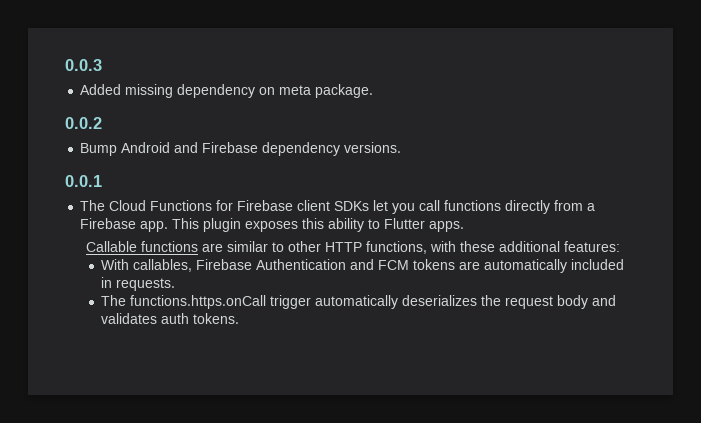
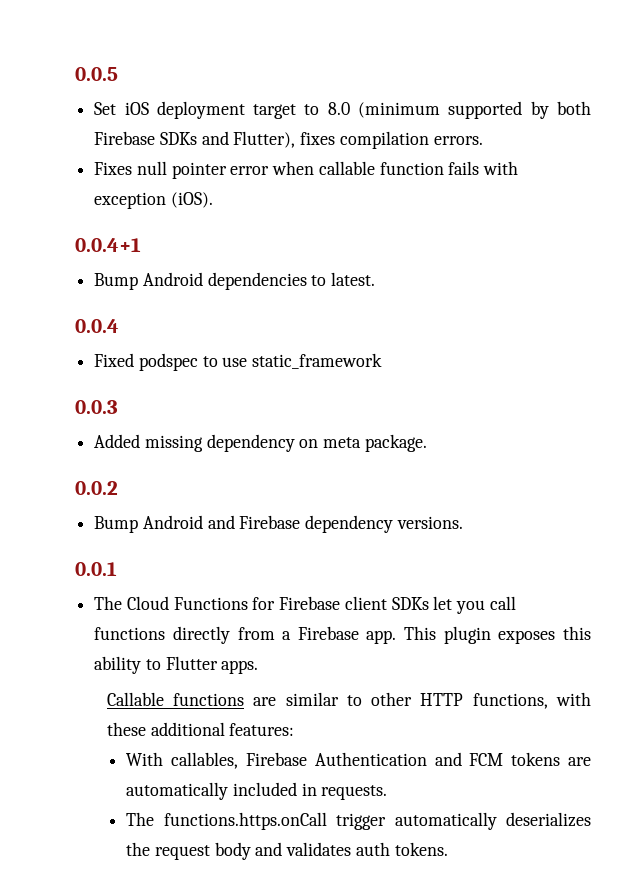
(65, 65) none -> [75,67,118,81] [94,101,591,119] [94,131,483,149] [94,161,519,179] [94,192,213,209] [75,238,141,252] [94,272,376,290] [75,319,119,333] [94,353,383,371] 0.0.5 // Set iOS deployment target to 8.0 (minimum supported by both Firebase SDKs and Flutter), fixes compilation errors. // Fixes null pointer error when callable function fails with exception (iOS). // 0.0.4+1 // Bump Android dependencies to latest. // 0.0.4 // Fixed podspec to use static_framework //

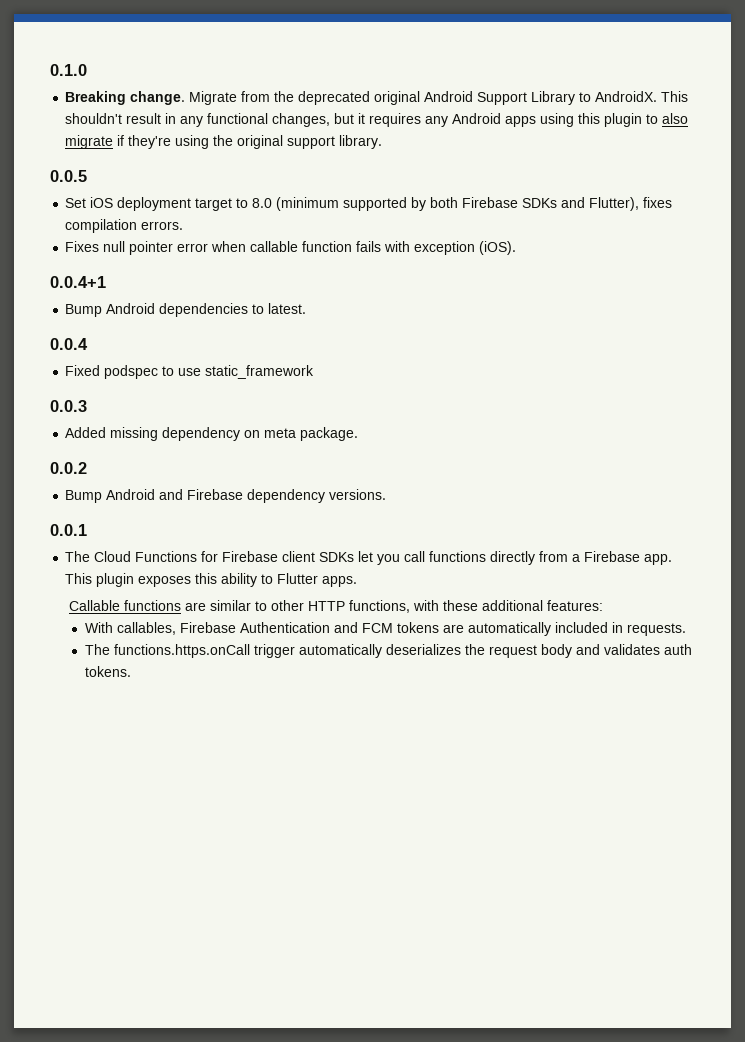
(75, 74) none -> [50,64,87,76] [65,91,689,105] [65,113,689,127] [65,135,383,149] 0.1.0 // Breaking change. Migrate from the deprecated original Android Support Library to AndroidX. This shouldn't result in any functional changes, but it requires any Android apps using this plugin to also migrate if they're using the original support library. //

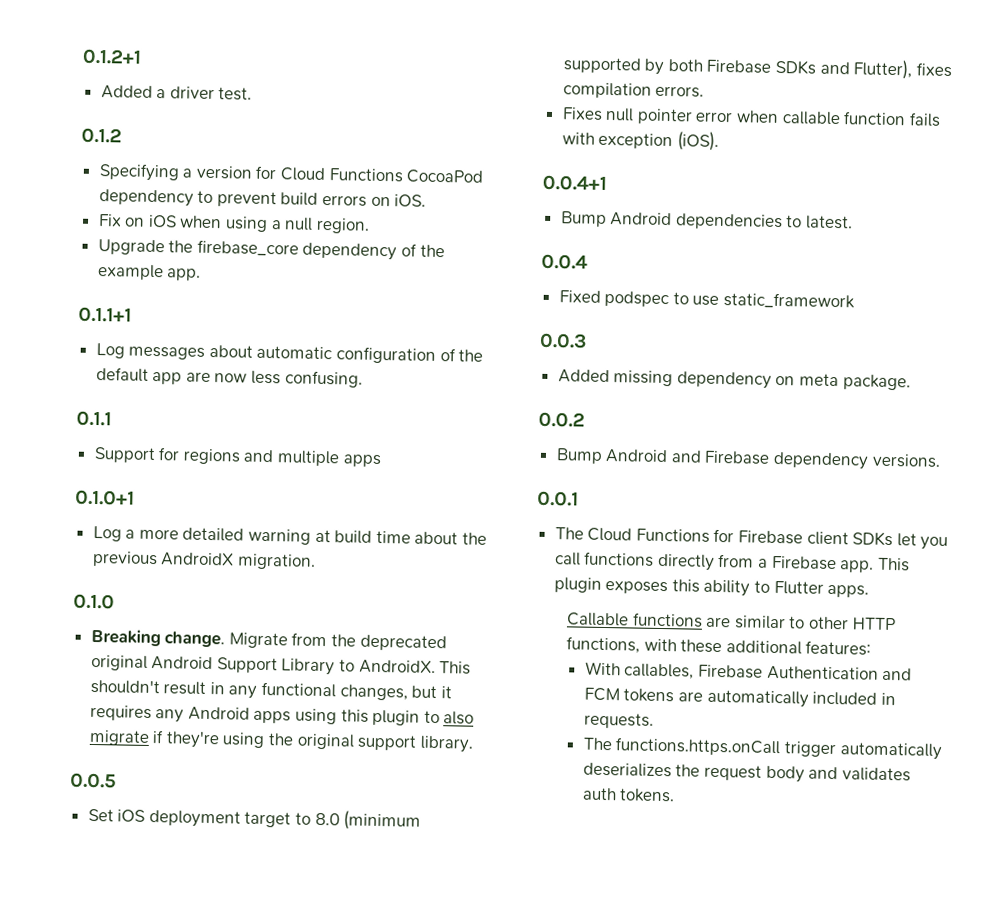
(50, 70) none -> [82,48,142,65] [100,85,253,101] [81,127,122,144] [98,163,484,184] [98,189,427,208] [97,214,370,234] [97,239,445,261] [97,264,202,281] [78,306,132,323] [95,342,484,365] [95,366,363,388] [76,410,112,427] [93,446,381,468] [75,489,135,506] [92,525,488,545] [91,550,316,570] 0.1.2+1 // Added a driver test. // 0.1.2 // Specifying a version for Cloud Functions CocoaPod dependency to prevent build errors on iOS. // Fix on iOS when using a null region. // Upgrade the firebase_core dependency of the example app. // 0.1.1+1 // Log messages about automatic configuration of the default app are now less confusing. // 0.1.1 // Support for regions and multiple apps // 0.1.0+1 // Log a more detailed warning at build time about the previous AndroidX migration. //

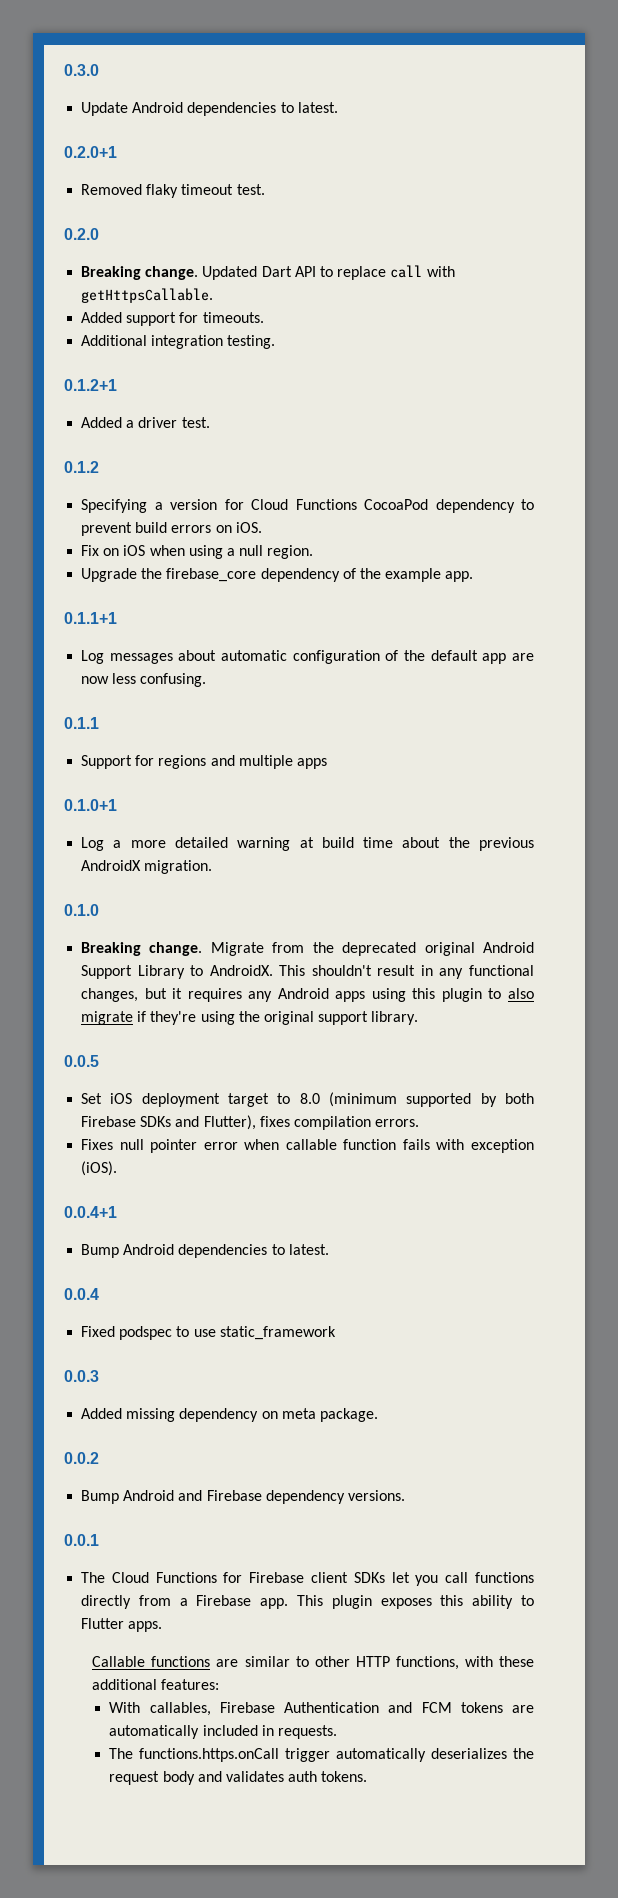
(82, 56) none -> [64,64,99,76] [81,102,338,116] [64,146,117,158] [81,184,265,198] [64,228,99,240] [81,265,455,280] [81,288,214,303] [81,312,264,326] [81,335,276,349] 0.3.0 // Update Android dependencies to latest. // 0.2.0+1 // Removed flaky timeout test. // 0.2.0 // Breaking change. Updated Dart API to replace call with getHttpsCallable. // Added support for timeouts. // Additional integration testing. //

